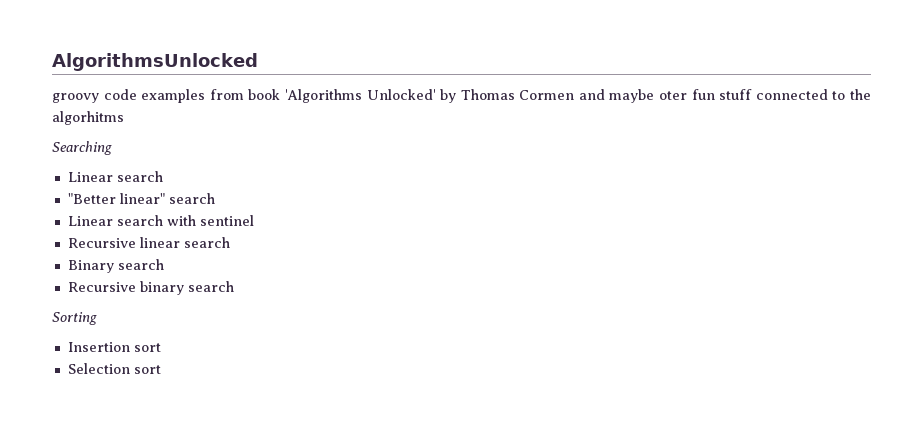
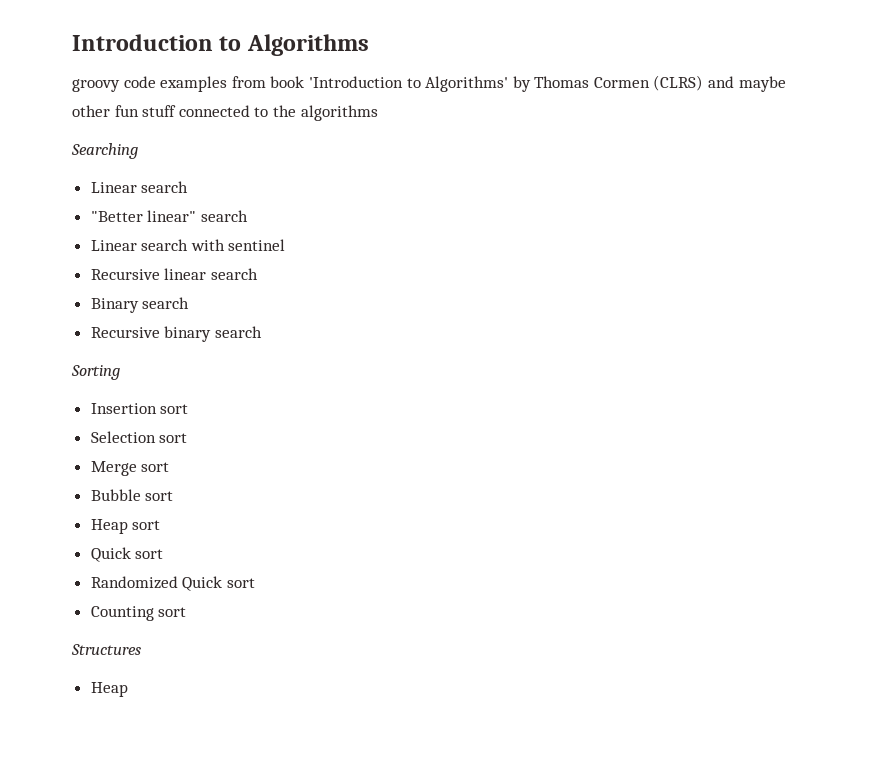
[52,53,258,71] AlgorithmsUnlocked -> [72,34,369,56] Introduction to Algorithms
[284,89,436,103] 'Algorithms Unlocked' -> [308,76,509,92] 'Introduction to Algorithms'
(575, 95) none -> [653,75,704,91] (CLRS)
[659,91,688,100] oter -> [72,105,110,117] other
[52,111,124,125] algorhitms -> [300,105,378,121] algorithms
(161, 369) none -> [90,461,170,476] [90,489,174,501] [90,519,161,534] [90,547,164,562] [90,576,255,591] [90,606,187,621] [71,644,141,655] [90,682,128,697] // Merge sort // Bubble sort // Heap sort // Quick sort // Randomized Quick sort // Counting sort // Structures // Heap

